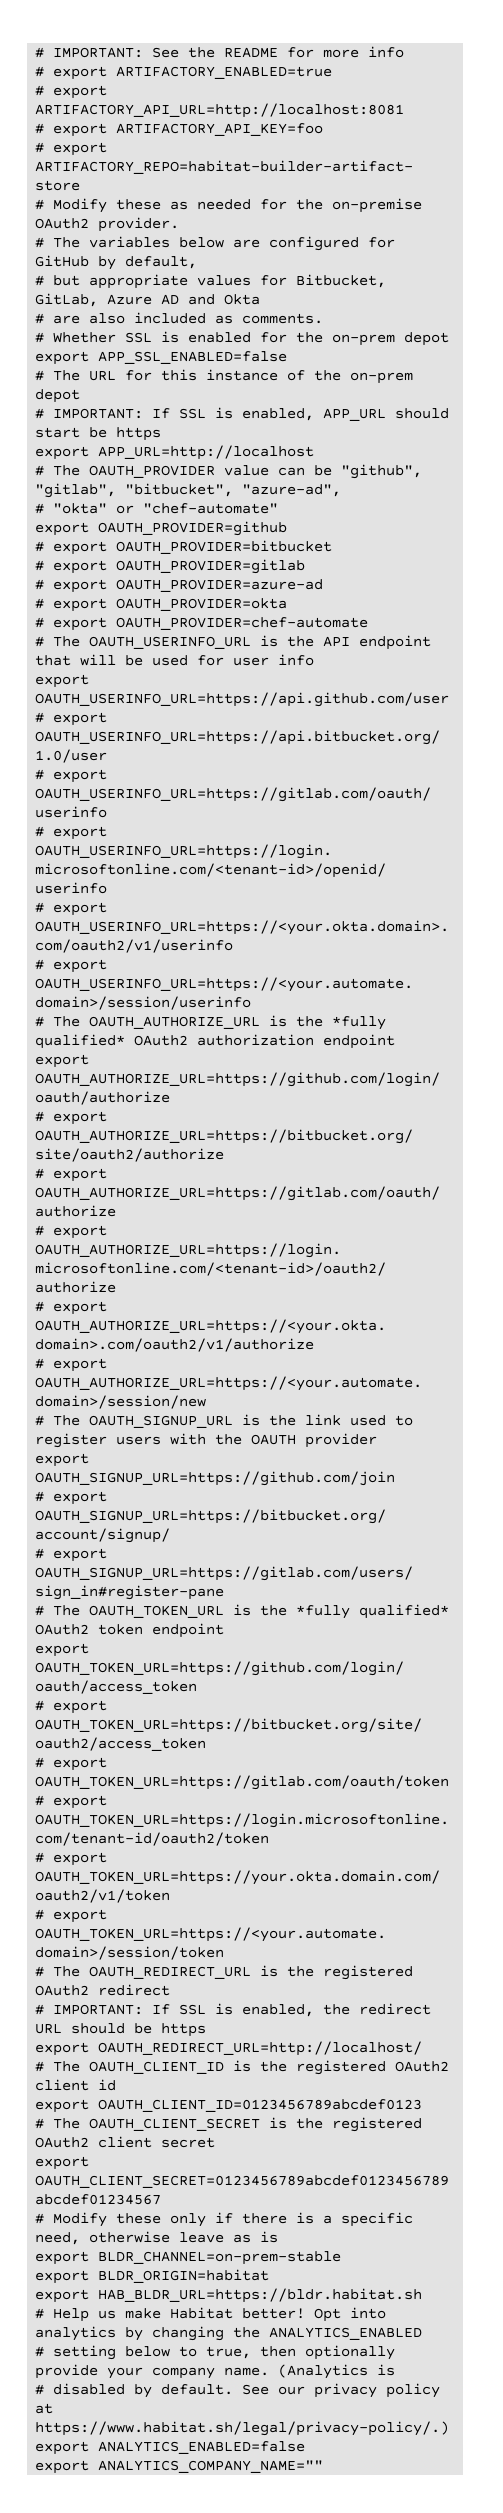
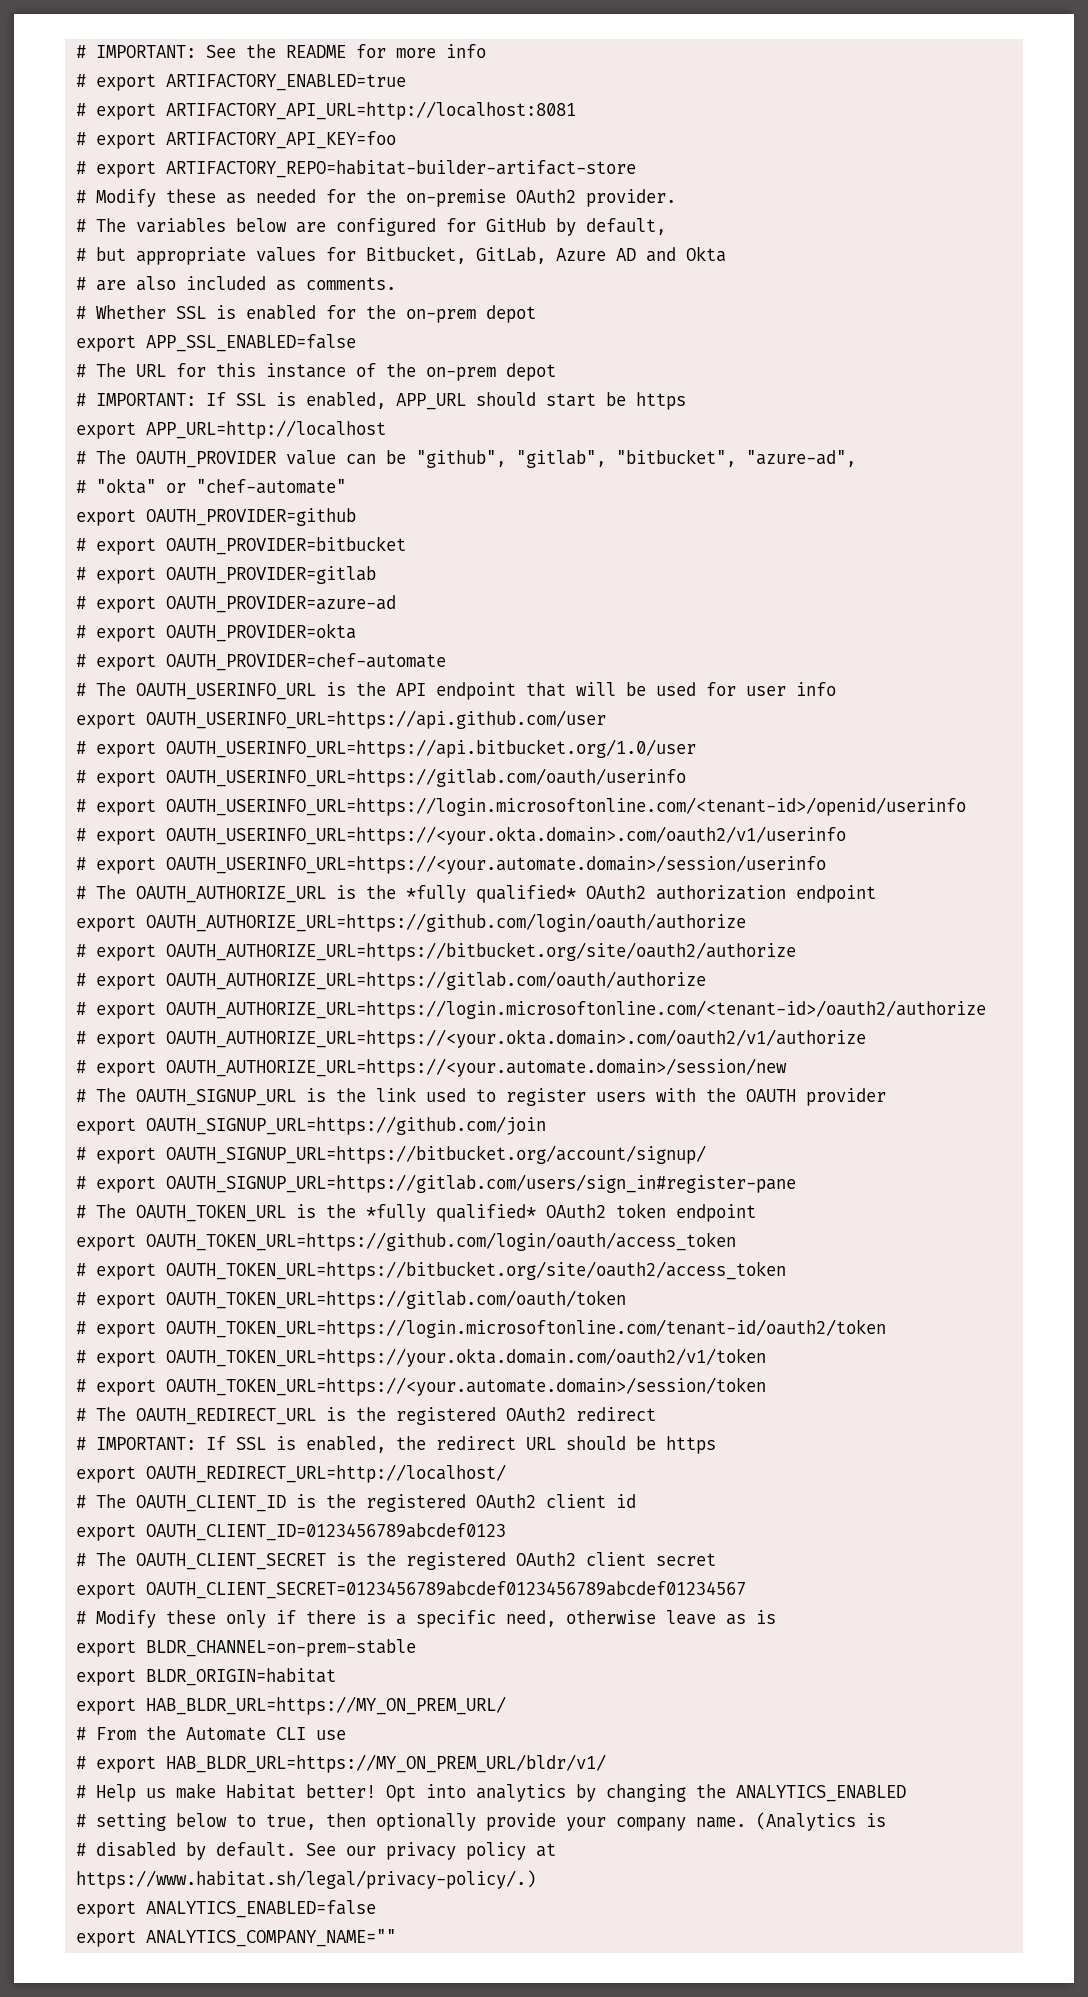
[97,2288,422,2303] HAB_BLDR_URL=https://bldr.habitat.sh -> [146,1696,507,1715] [76,1726,347,1741] [76,1754,607,1773] HAB_BLDR_URL=https://MY_ON_PREM_URL/ // # From the Automate CLI use // # export HAB_BLDR_URL=https://MY_ON_PREM_URL/bldr/v1/

